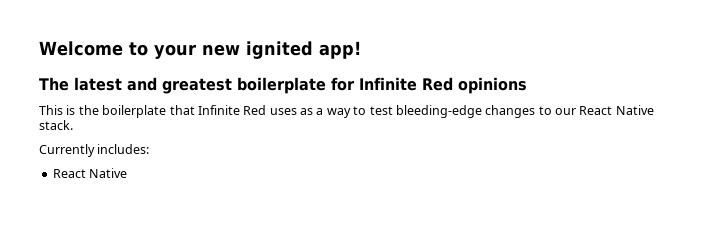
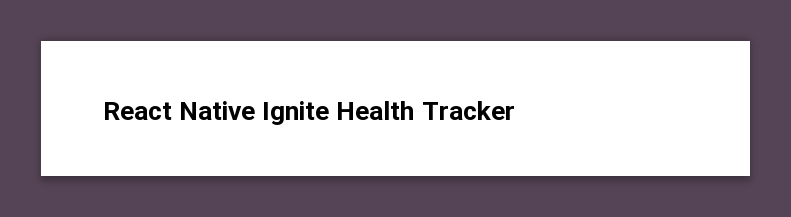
[39,41,361,59] [39,77,527,94] [39,105,654,118] [39,120,73,130] [39,144,150,157] [52,168,128,178] Welcome to your new ignited app! // The latest and greatest boilerplate for Infinite Red opinions // This is the boilerplate that Infinite Red uses as a way to test bleeding-edge changes to our React Native stack. // Currently includes: // React Native -> [103,101,515,125] React Native Ignite Health Tracker

